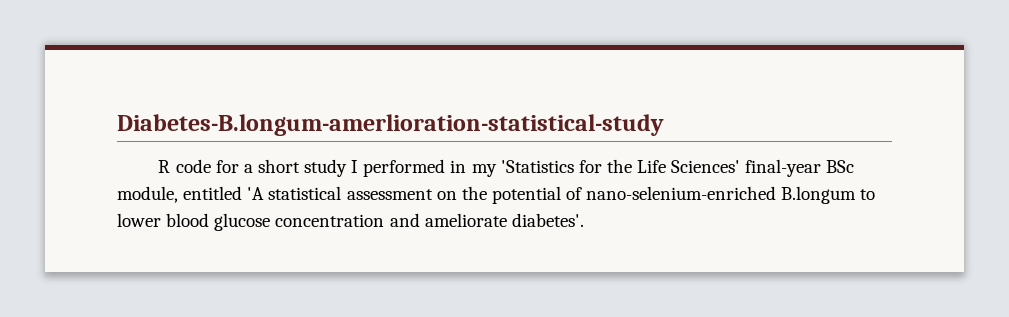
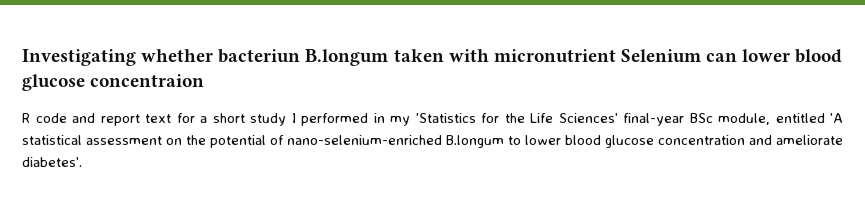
[117,114,664,136] Diabetes-B.longum-amerlioration-statistical-study -> [22,49,843,66] [22,74,205,91] Investigating whether bacteriun B.longum taken with micronutrient Selenium can lower blood glucose concentraion
(211, 166) none -> [72,113,171,126] and report text

